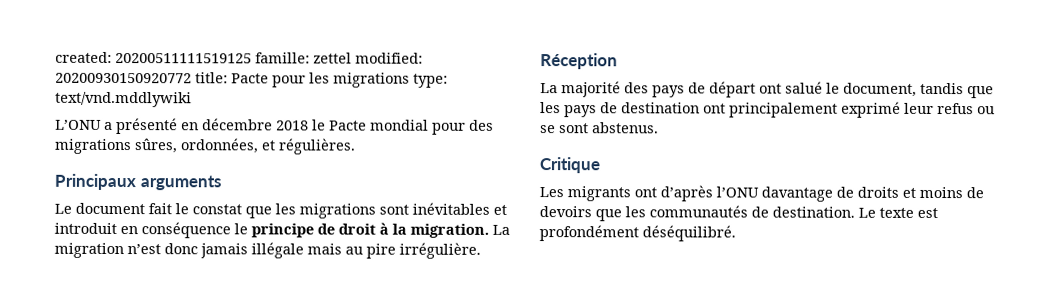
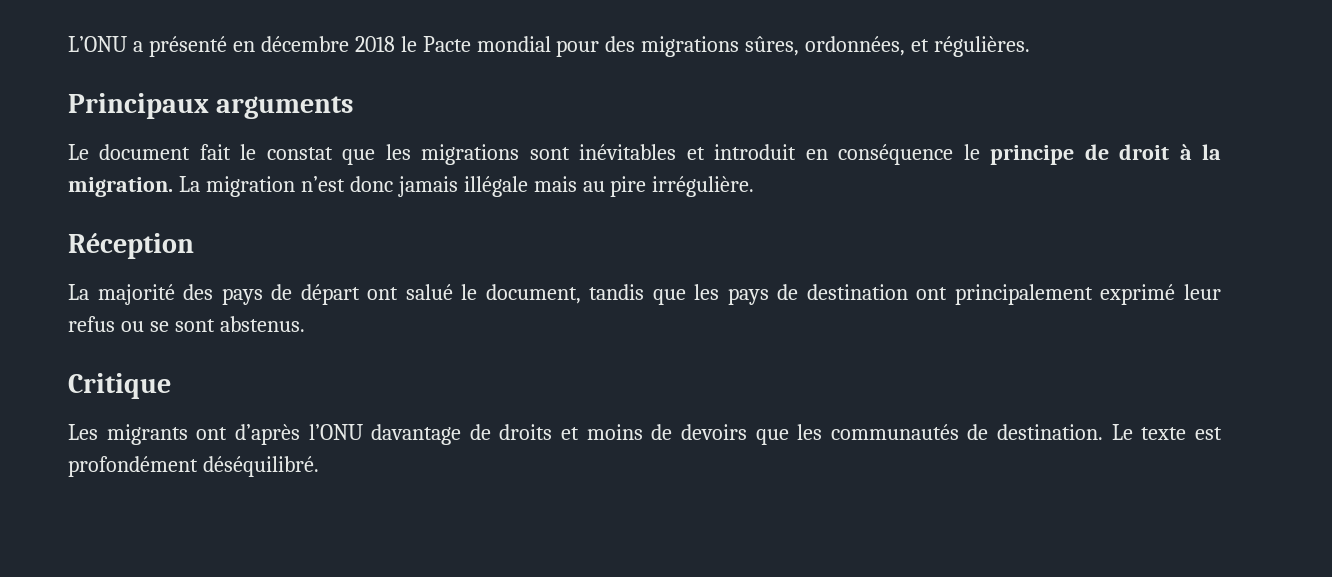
[55,51,423,64] [55,72,448,88] [55,91,192,108] created: 20200511111519125 famille: zettel modified: 20200930150920772 title: Pacte pour les migrations type: text/vnd.mddlywiki // -> (68, 44) none

